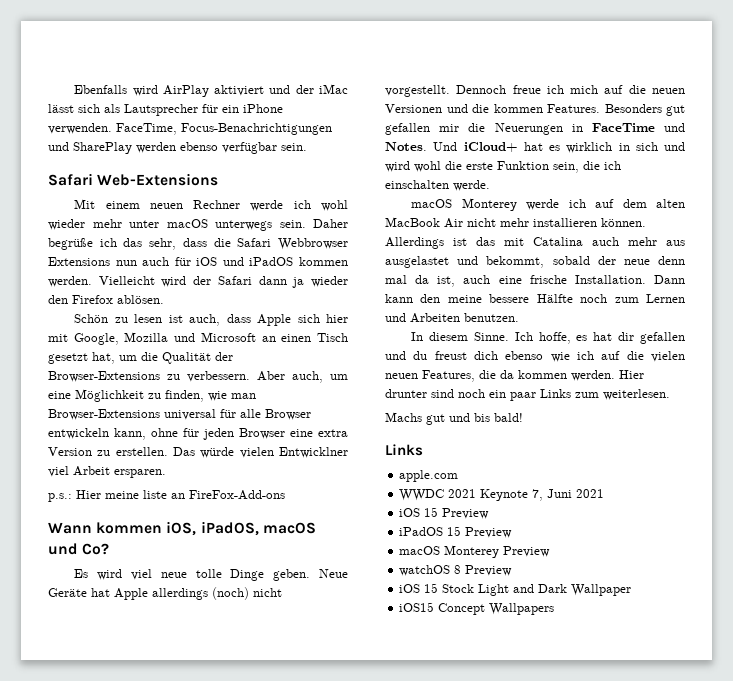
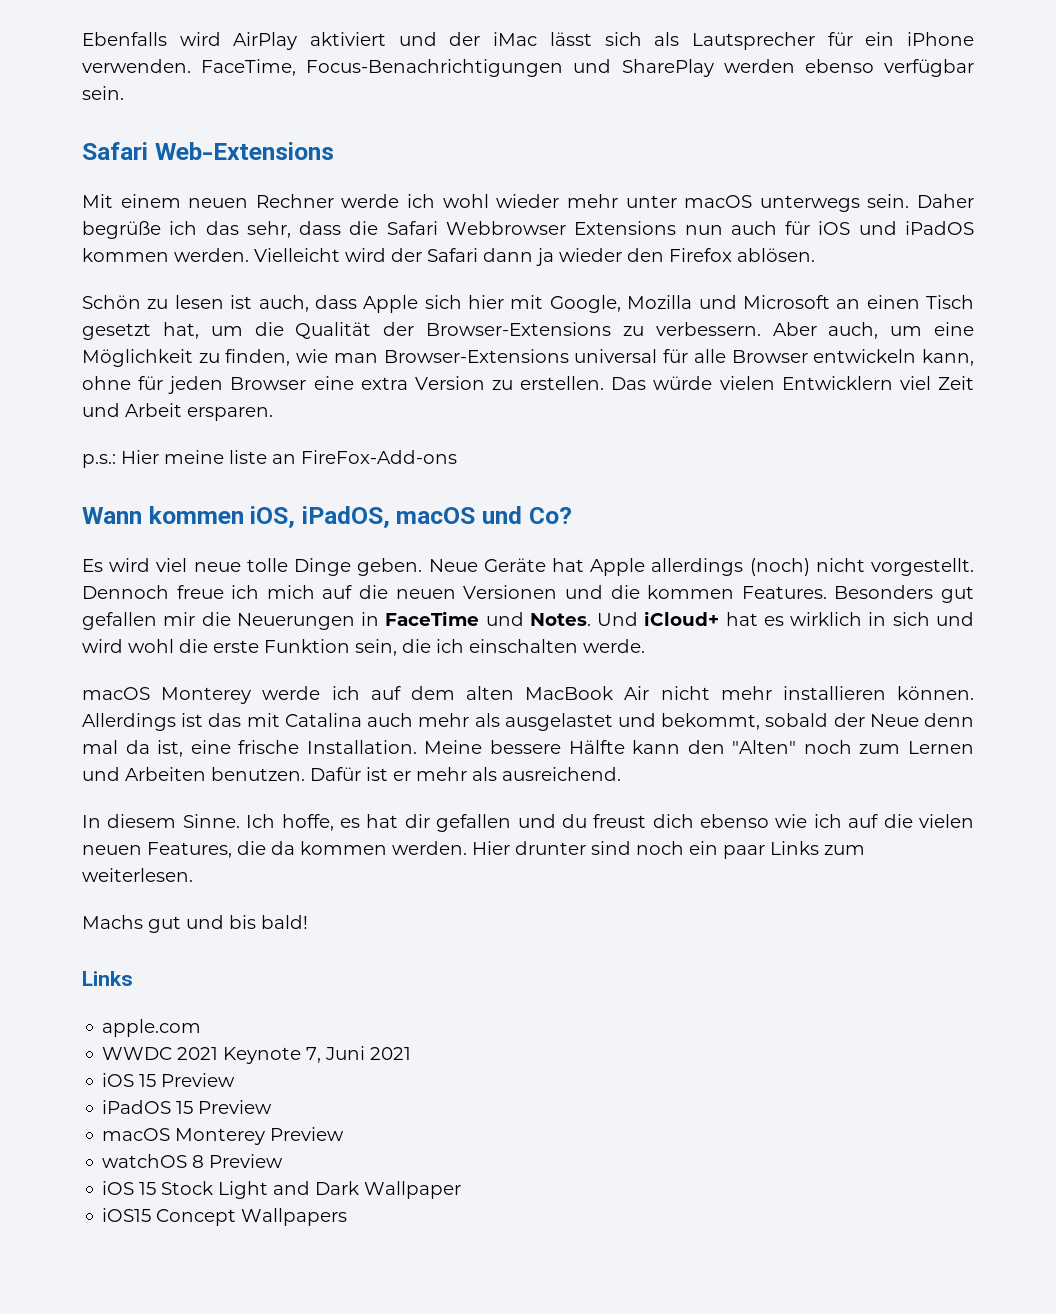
[279,447,348,458] [48,466,69,477] Entwicklner viel -> [781,376,974,390] [82,403,120,417] Entwicklern viel Zeit und
[666,240,685,246] aus -> [474,713,500,727] als
[623,259,650,265] neue -> [869,714,919,727] Neue
[463,275,491,284] auch -> (184, 748) none
[654,275,685,284] [385,294,573,303] Dann kann den meine bessere Hälfte -> [424,740,797,754] Meine bessere Hälfte kann den "Alten"
(519, 317) none -> [310,767,621,781] Dafür ist er mehr als ausreichend.

